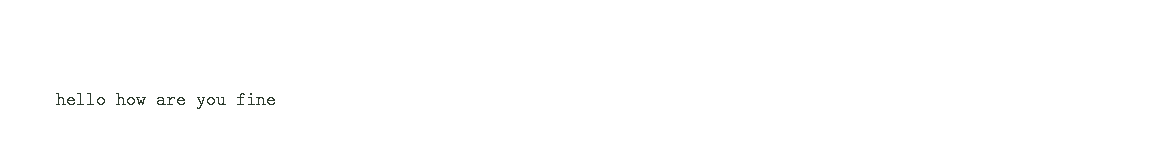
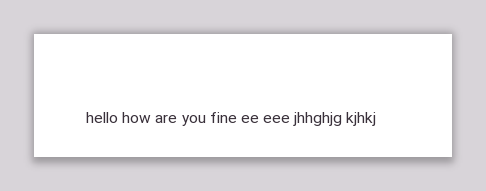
(276, 100) none -> [240,112,377,126] ee eee jhhghjg kjhkj

